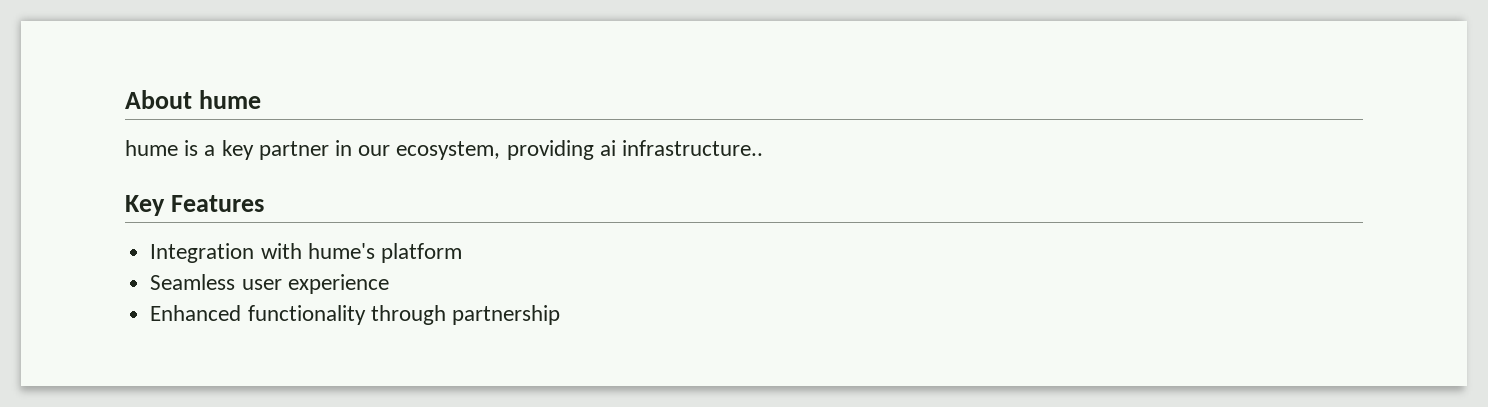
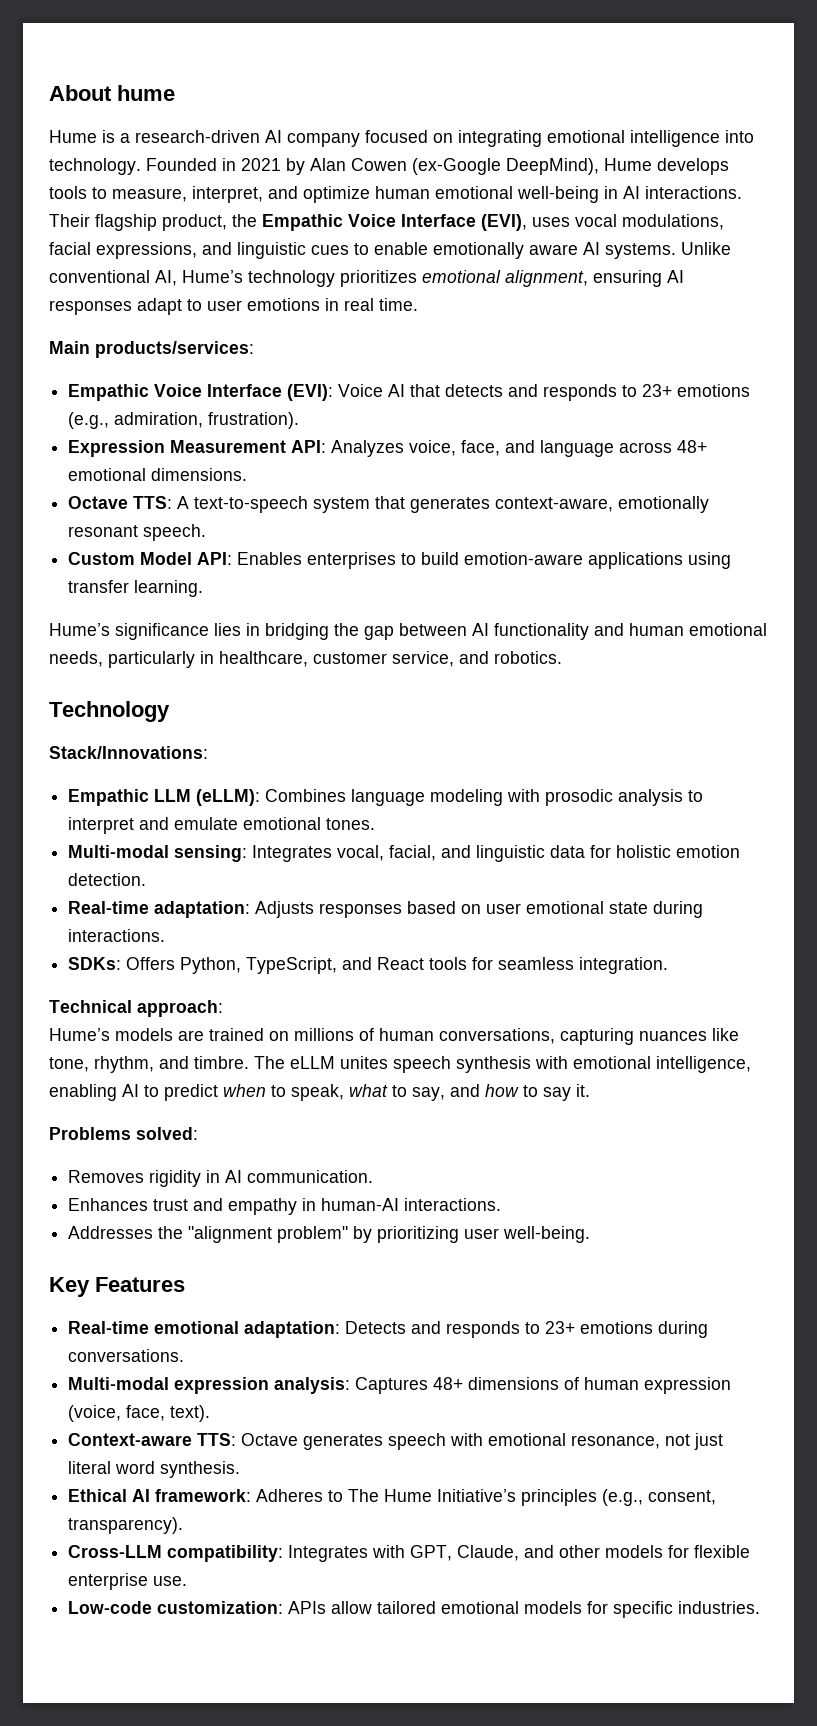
[125,140,178,156] hume -> [49,130,97,143] Hume
[221,140,764,160] [125,195,264,216] [150,243,462,263] [150,274,389,294] [150,305,560,325] key partner in our ecosystem, providing ai infrastructure.. // Key Features // Integration with hume's platform // Seamless user experience // Enhanced functionality through partnership -> [135,130,754,147] [49,158,729,175] [49,186,742,203] [49,214,724,231] [49,242,731,259] [49,270,684,287] [49,298,418,315] [49,341,254,358] [68,384,751,401] [68,412,300,429] [68,440,708,457] [68,468,248,481] [68,496,710,513] [68,524,207,541] [68,552,732,569] [68,580,204,597] [49,623,767,640] [49,651,562,668] [49,701,170,722] [49,746,208,759] [68,789,704,806] [68,817,376,834] [68,845,741,862] [68,873,147,886] [68,901,704,918] [68,929,166,942] [68,957,669,974] [49,1000,223,1017] [49,1028,739,1045] [49,1056,751,1073] [49,1084,590,1101] [49,1127,198,1140] [68,1170,374,1187] [68,1198,502,1215] [68,1226,591,1243] [49,1277,185,1297] [68,1321,709,1338] [68,1349,185,1362] [68,1377,732,1394] [68,1405,211,1422] [68,1433,724,1450] [68,1461,241,1478] [68,1489,717,1506] [68,1517,184,1534] [68,1545,751,1562] [68,1573,188,1590] [68,1601,761,1618] research-driven AI company focused on integrating emotional intelligence into technology. Founded in 2021 by Alan Cowen (ex-Google DeepMind), Hume develops tools to measure, interpret, and optimize human emotional well-being in AI interactions. Their flagship product, the Empathic Voice Interface (EVI), uses vocal modulations, facial expressions, and linguistic cues to enable emotionally aware AI systems. Unlike conventional AI, Hume’s technology prioritizes emotional alignment, ensuring AI responses adapt to user emotions in real time. // Main products/services: // Empathic Voice Interface (EVI): Voice AI that detects and responds to 23+ emotions (e.g., admiration, frustration). // Expression Measurement API: Analyzes voice, face, and language across 48+ emotional dimensions. // Octave TTS: A text-to-speech system that generates context-aware, emotionally resonant speech. // Custom Model API: Enables enterprises to build emotion-aware applications using transfer learning. // Hume’s significance lies in bridging the gap between AI functionality and human emotional needs, particularly in healthcare, customer service, and robotics. // Technology // Stack/Innovations: // Empathic LLM (eLLM): Combines language modeling with prosodic analysis to interpret and emulate emotional tones. // Multi-modal sensing: Integrates vocal, facial, and linguistic data for holistic emotion detection. // Real-time adaptation: Adjusts responses based on user emotional state during interactions. // SDKs: Offers Python, TypeScript, and React tools for seamless integration. // Technical approach: // Hume’s models are trained on millions of human conversations, capturing nuances like tone, rhythm, and timbre. The eLLM unites speech synthesis with emotional intelligence, enabling AI to predict when to speak, what to say, and how to say it. // Problems solved: // Removes rigidity in AI communication. // Enhances trust and empathy in human-AI interactions. // Addresses the "alignment problem" by prioritizing user well-being. // Key Features // Real-time emotional adaptation: Detects and responds to 23+ emotions during conversations. // Multi-modal expression analysis: Captures 48+ dimensions of human expression (voice, face, text). // Context-aware TTS: Octave generates speech with emotional resonance, not just literal word synthesis. // Ethical AI framework: Adheres to The Hume Initiative’s principles (e.g., consent, transparency). // Cross-LLM compatibility: Integrates with GPT, Claude, and other models for flexible enterprise use. // Low-code customization: APIs allow tailored emotional models for specific industries.

